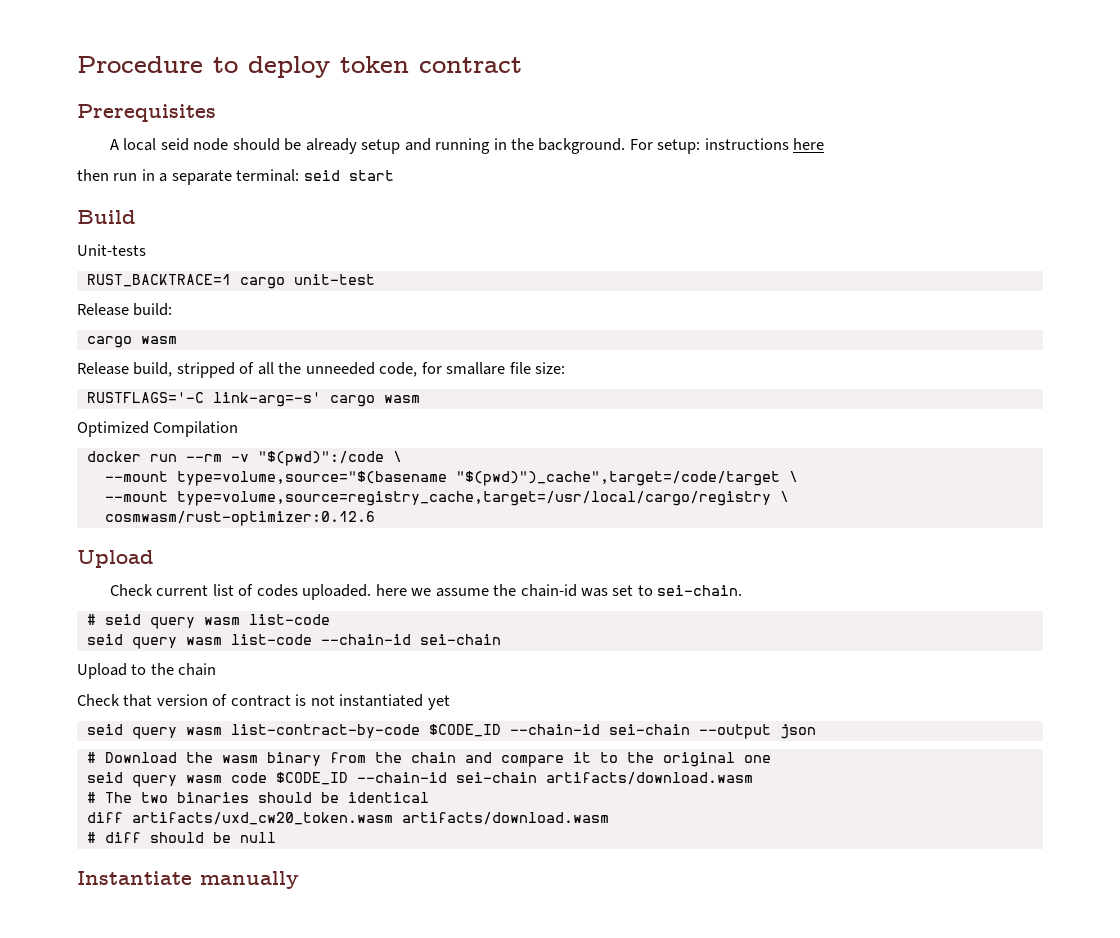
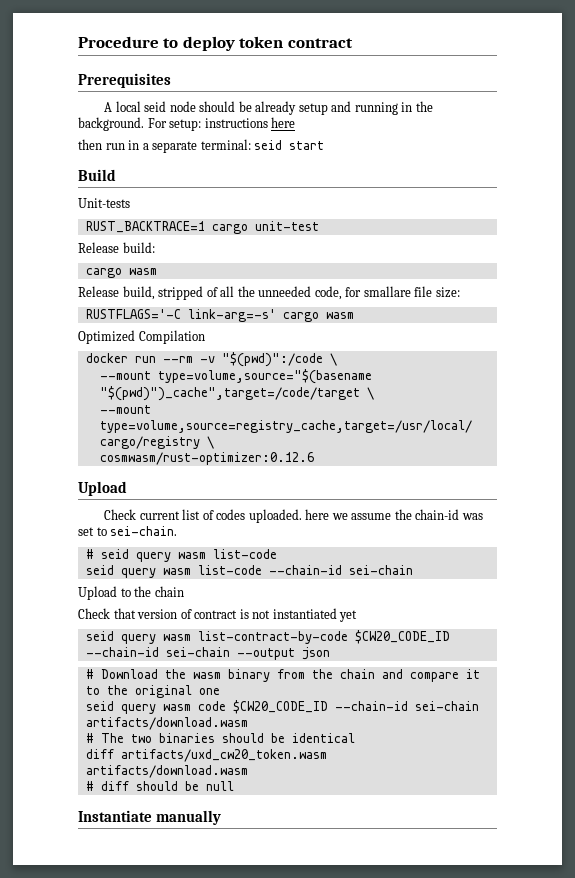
[428,724,501,737] $CODE_ID -> [354,630,450,644] $CW20_CODE_ID
[275,772,348,785] $CODE_ID -> [232,700,328,714] $CW20_CODE_ID

